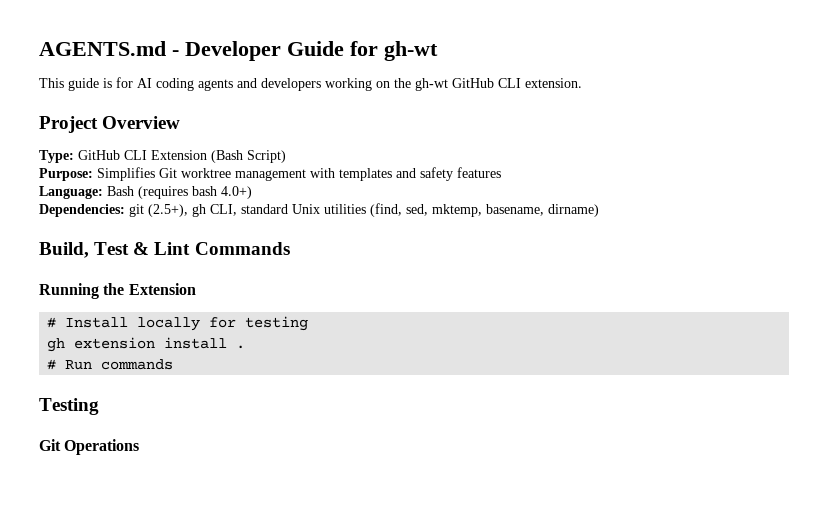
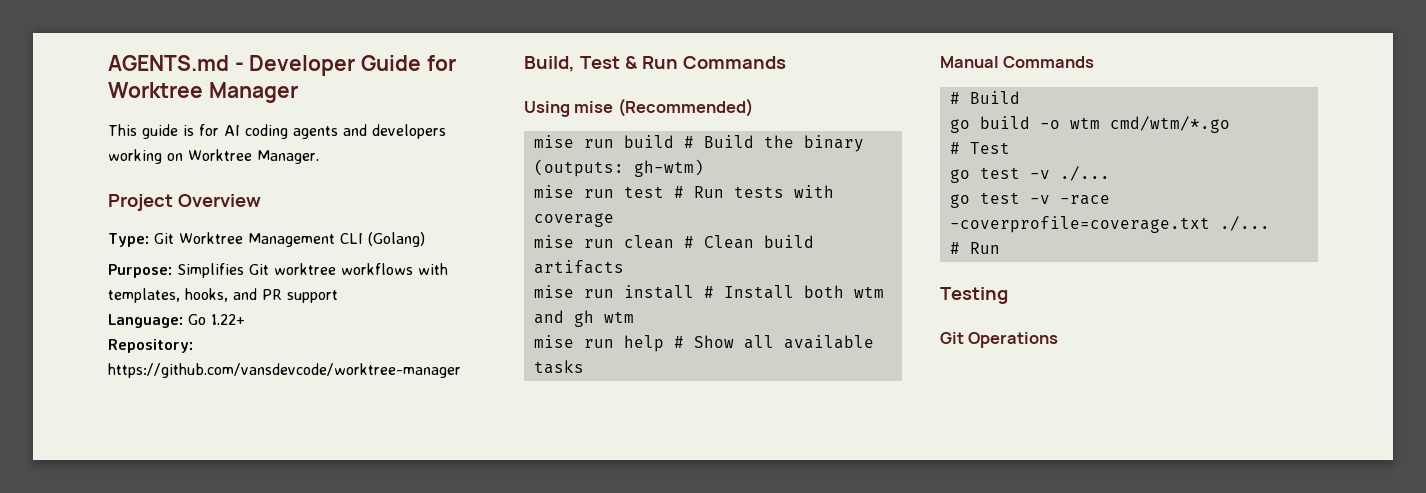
[384,41,438,61] gh-wt -> [108,82,298,103] Worktree Manager
[394,78,582,91] [39,116,181,133] [39,150,286,163] [39,167,501,181] [39,186,252,199] [39,203,599,217] the gh-wt GitHub CLI extension. // Project Overview // Type: GitHub CLI Extension (Bash Script) // Purpose: Simplifies Git worktree management with templates and safety features // Language: Bash (requires bash 4.0+) // Dependencies: git (2.5+), gh CLI, standard Unix utilities (find, sed, mktemp, basename, dirname) -> [188,149,319,164] [108,194,261,211] [108,232,425,247] [108,263,448,278] [108,288,338,303] [108,314,245,328] [108,339,193,353] [108,363,461,378] Worktree Manager. // Project Overview // Type: Git Worktree Management CLI (Golang) // Purpose: Simplifies Git worktree workflows with templates, hooks, and PR support // Language: Go 1.22+ // Repository: https://github.com/vansdevcode/worktree-manager
[154,242,290,255] [39,283,196,299] [47,316,309,331] [47,337,246,352] [47,359,174,370] Lint Commands // Running the Extension // # Install locally for testing // gh extension install . // # Run commands -> [641,56,786,69] [524,98,753,117] [533,135,864,152] [533,159,704,177] [533,185,834,198] [533,213,614,227] [533,235,814,249] [533,260,624,274] [533,285,884,299] [533,310,634,327] [533,335,874,352] [533,360,584,374] [940,56,1095,68] [949,91,1020,104] [949,116,1230,133] [949,142,1010,154] [949,166,1110,183] [949,192,1110,208] [949,216,1270,233] [949,242,1000,254] Run Commands // Using mise (Recommended) // mise run build # Build the binary (outputs: gh-wtm) // mise run test # Run tests with coverage // mise run clean # Clean build artifacts // mise run install # Install both wtm and gh wtm // mise run help # Show all available tasks // Manual Commands // # Build // go build -o wtm cmd/wtm/*.go // # Test // go test -v ./... // go test -v -race -coverprofile=coverage.txt ./... // # Run

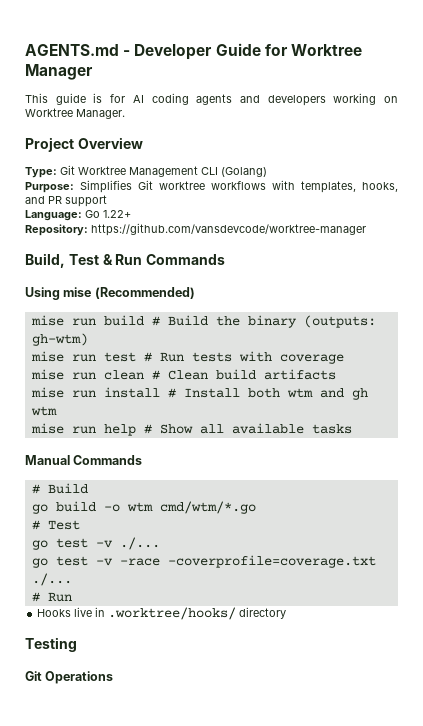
(1000, 248) none -> [37,607,287,620] // Hooks live in .worktree/hooks/ directory

